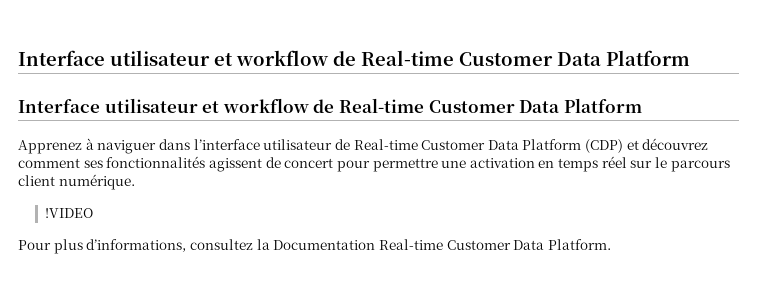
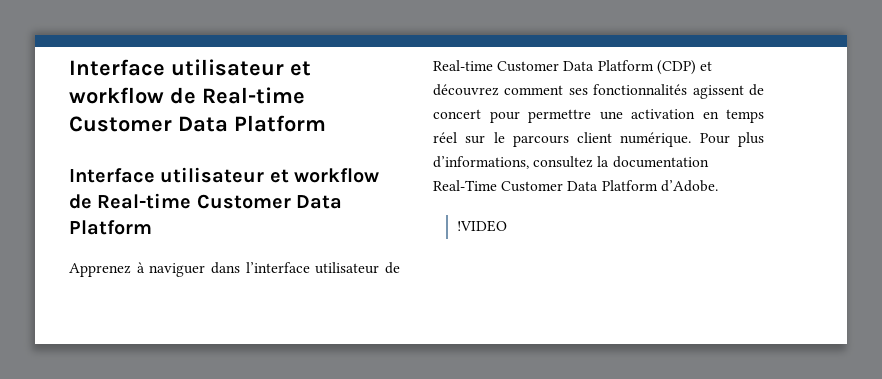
[44,208,93,218] // !VIDEO // -> (692, 139) none
[273,239,611,250] Documentation Real-time Customer Data Platform. -> [612,156,709,168] [433,180,718,192] [456,220,507,232] documentation Real-Time Customer Data Platform d’Adobe. // !VIDEO

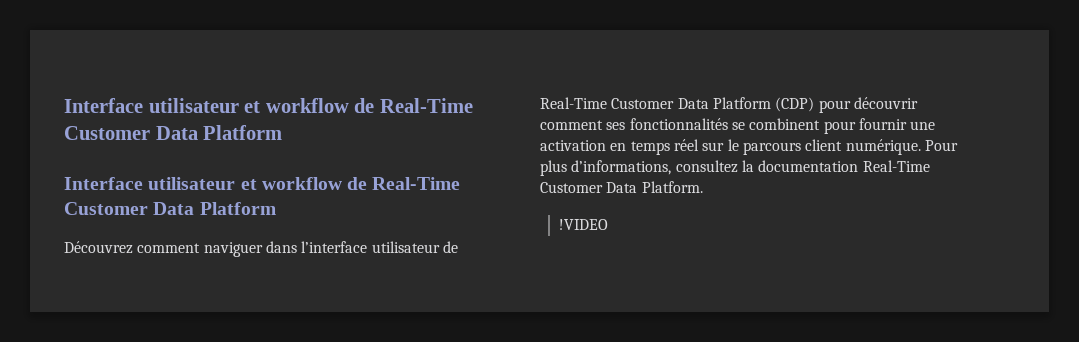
[69,59,311,76] [69,87,305,104] Interface utilisateur et workflow de Real-time -> [64,98,473,113] Interface utilisateur et workflow de Real-Time
[97,193,343,209] [69,220,152,235] [69,262,145,277] Real-time Customer Data Platform // Apprenez à -> [372,177,461,190] [64,202,276,215] [64,241,201,254] Real-Time Customer Data Platform // Découvrez comment
[433,60,493,71] Real-time -> [540,97,607,109] Real-Time
[699,61,712,71] [433,84,499,96] et découvrez -> [818,97,918,113] pour découvrir
[692,84,764,99] [433,109,591,123] agissent de concert pour permettre -> [731,118,907,134] se combinent pour fournir
[601,180,718,192] Platform d’Adobe. -> [641,181,703,193] Platform.

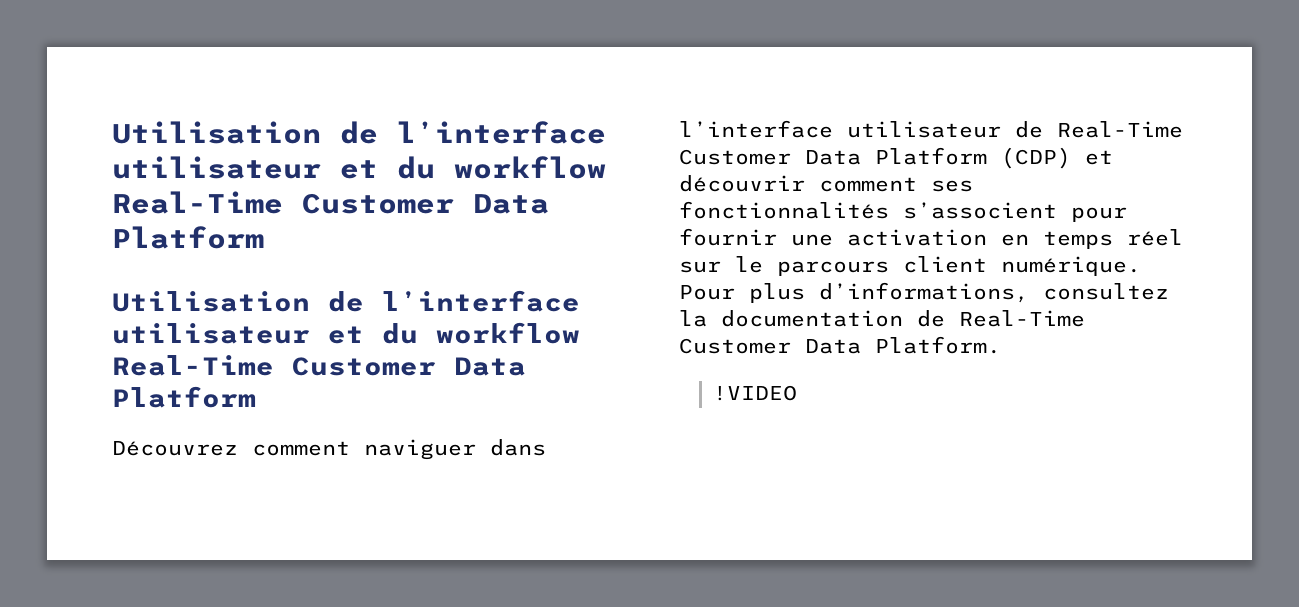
[64,98,473,113] [64,125,283,140] [64,177,368,190] Interface utilisateur et workflow de Real-Time Customer Data Platform // Interface utilisateur et workflow de -> [112,121,606,144] [112,156,606,179] [112,191,549,214] [112,226,264,249] [112,290,580,312] [112,322,580,344] Utilisation de l’interface utilisateur et du workflow Real-Time Customer Data Platform // Utilisation de l’interface utilisateur et du workflow
[818,100,851,113] pour -> [1085,150,1113,165] et
[731,118,821,130] se combinent -> [903,202,1057,219] s’associent
(859, 166) none -> [917,310,945,327] de

